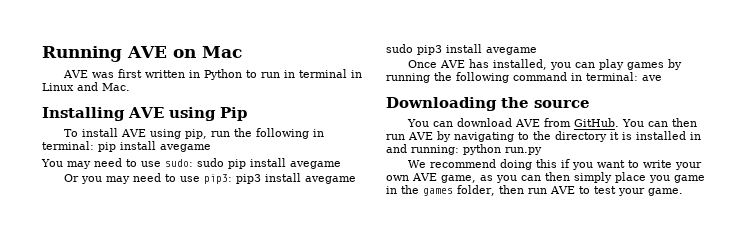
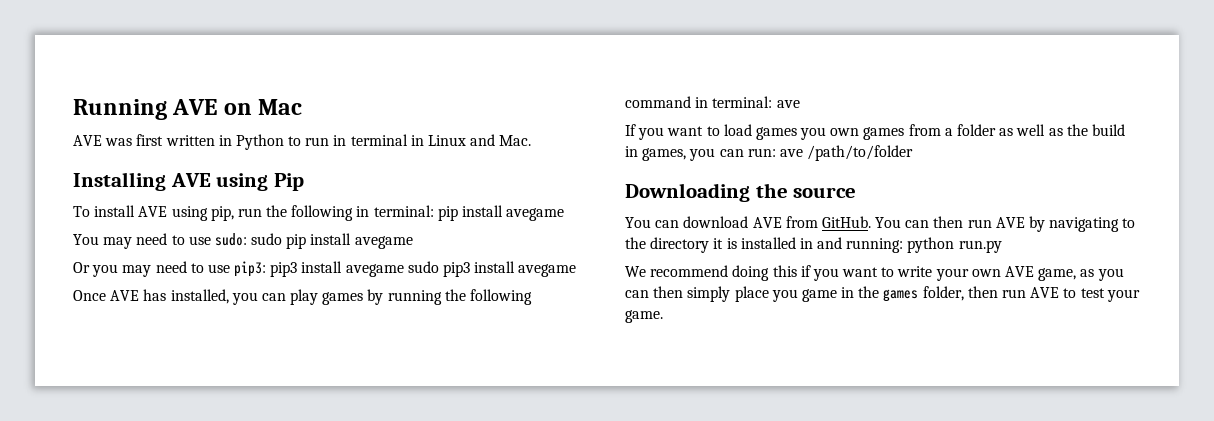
(662, 78) none -> [625,124,1125,140] [625,145,914,161] // If you want to load games you own games from a folder as well as the build in games, you can run: ave /path/to/folder

